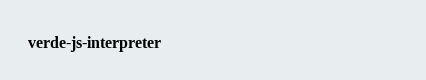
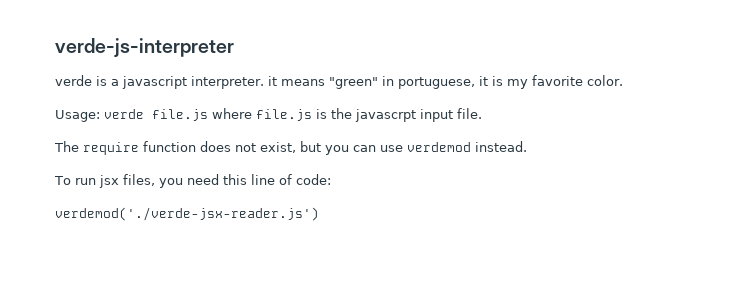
(161, 44) none -> [55,75,623,89] [55,108,482,122] [54,141,527,155] [54,174,331,188] [55,207,319,221] // verde is a javascript interpreter. it means "green" in portuguese, it is my favorite color. // Usage: verde file.js where file.js is the javascrpt input file. // The require function does not exist, but you can use verdemod instead. // To run jsx files, you need this line of code: // verdemod('./verde-jsx-reader.js')

